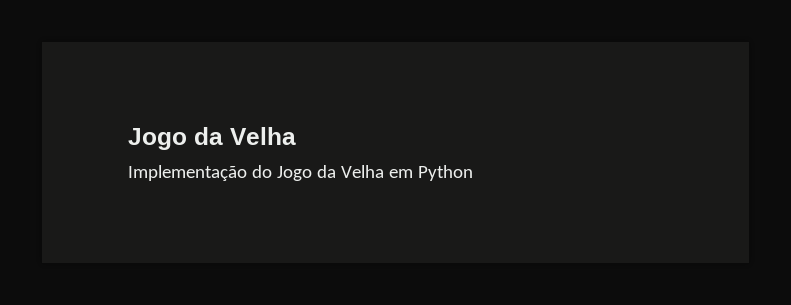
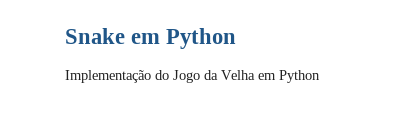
[128,127,296,150] Jogo da Velha -> [65,28,237,49] Snake em Python

